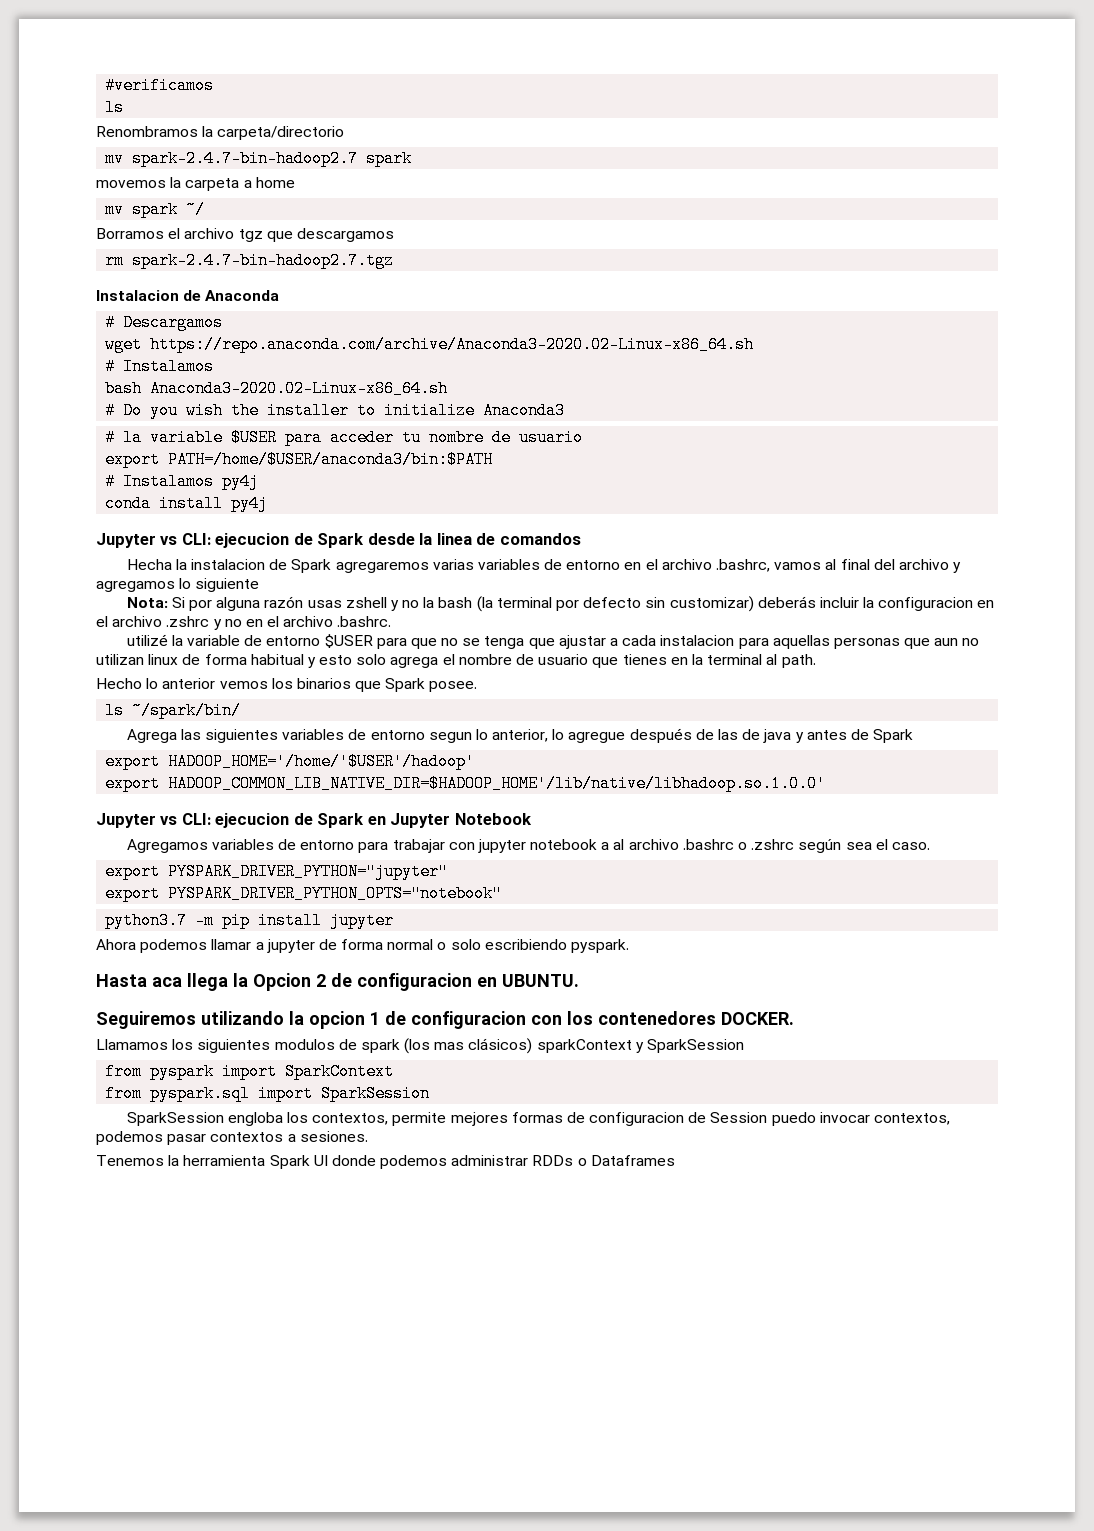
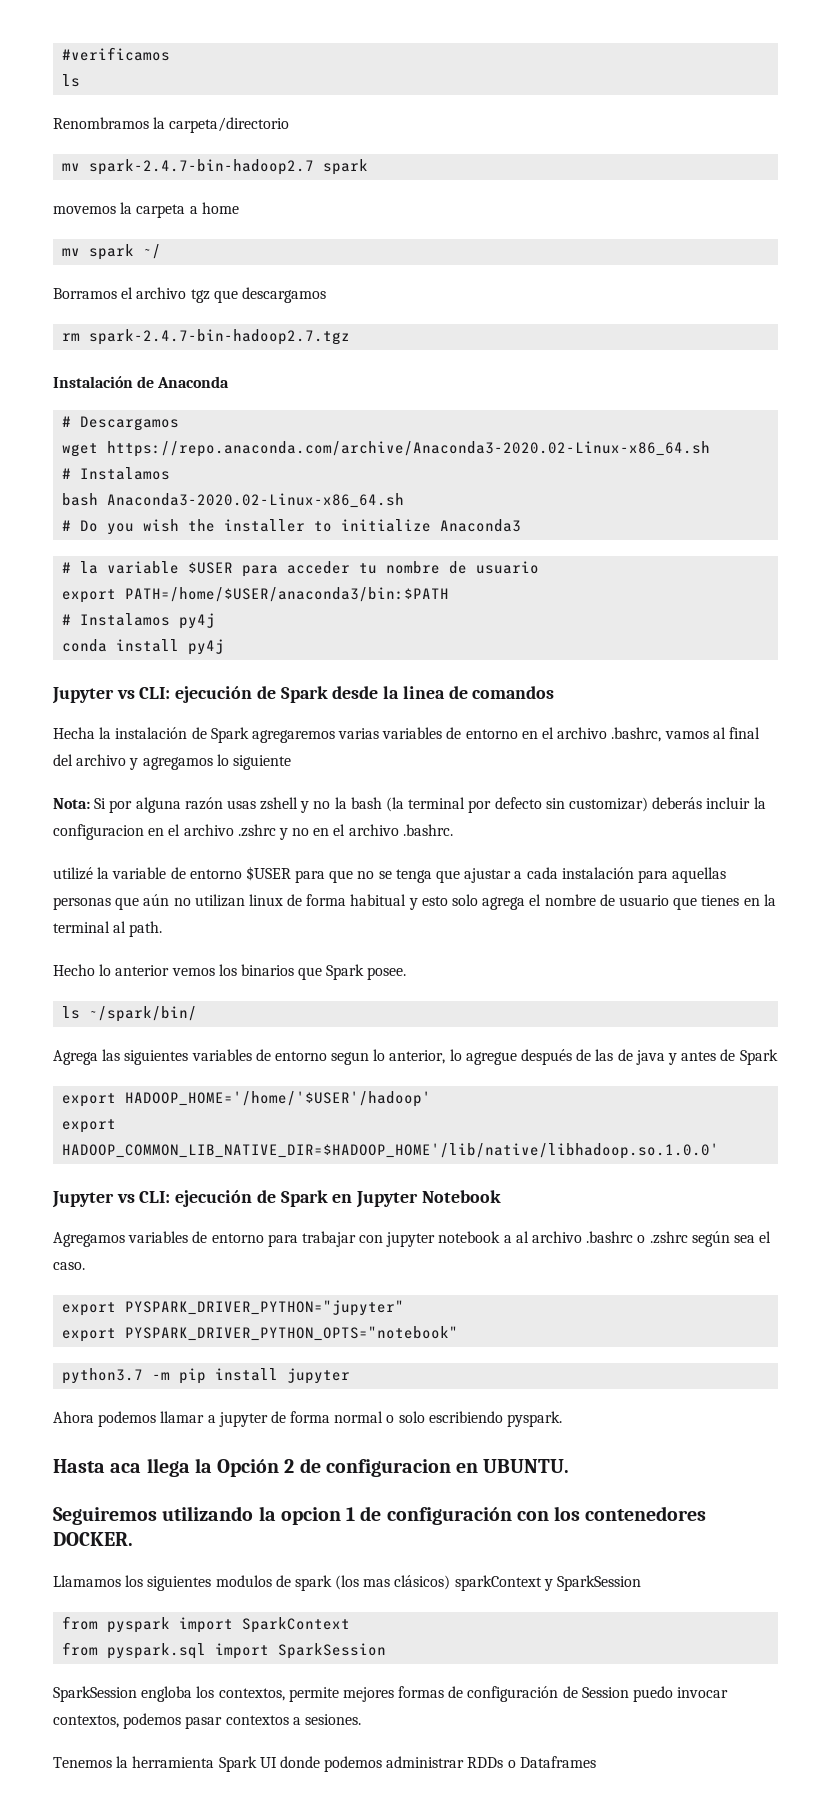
[96,290,179,301] Instalacion -> [53,376,133,388] Instalación
[215,533,290,548] ejecucion -> [175,686,253,703] ejecución
[190,559,265,570] instalacion -> [115,727,188,739] instalación
[660,635,735,646] instalacion -> [561,867,634,879] instalación
[934,638,959,646] aun -> [143,894,170,906] aún
[215,813,290,828] ejecucion -> [175,1190,253,1207] ejecución
[253,973,311,991] Opcion -> [217,1459,280,1477] Opción
[411,1011,526,1029] configuracion -> [386,1507,512,1525] configuración
[589,1112,685,1126] configuracion -> [467,1686,559,1702] configuración

